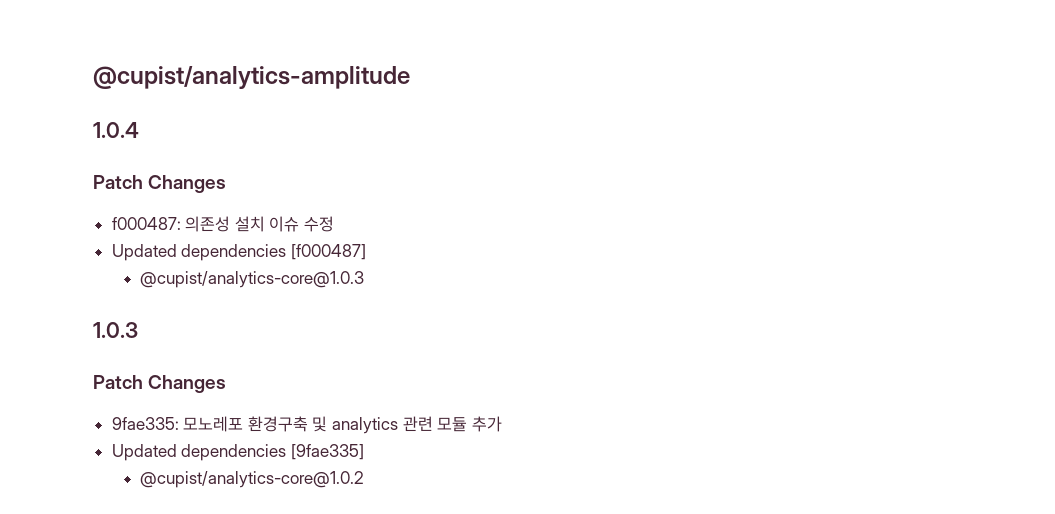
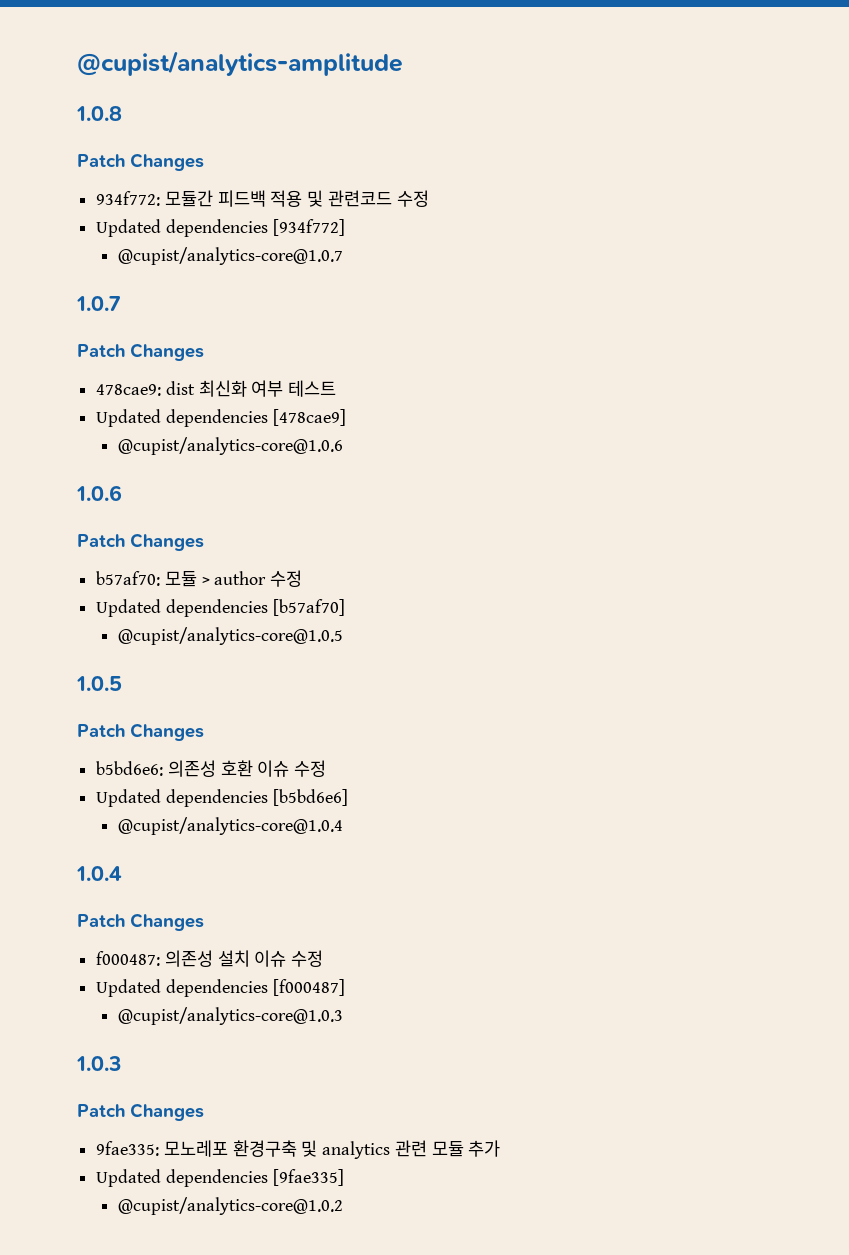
(410, 77) none -> [76,106,122,121] [77,153,204,171] [96,190,429,207] [96,219,345,237] [117,247,343,265] [76,296,121,311] [77,343,204,361] [96,380,337,397] [96,409,346,427] [117,437,343,455] [76,485,122,501] [77,533,204,551] [96,570,303,587] [96,599,345,617] [117,627,343,645] [76,676,122,691] [77,723,204,741] [96,760,327,777] [96,789,348,807] [117,817,343,835] // 1.0.8 // Patch Changes // 934f772: 모듈간 피드백 적용 및 관련코드 수정 // Updated dependencies [934f772] // @cupist/analytics-core@1.0.7 // 1.0.7 // Patch Changes // 478cae9: dist 최신화 여부 테스트 // Updated dependencies [478cae9] // @cupist/analytics-core@1.0.6 // 1.0.6 // Patch Changes // b57af70: 모듈 > author 수정 // Updated dependencies [b57af70] // @cupist/analytics-core@1.0.5 // 1.0.5 // Patch Changes // b5bd6e6: 의존성 호환 이슈 수정 // Updated dependencies [b5bd6e6] // @cupist/analytics-core@1.0.4

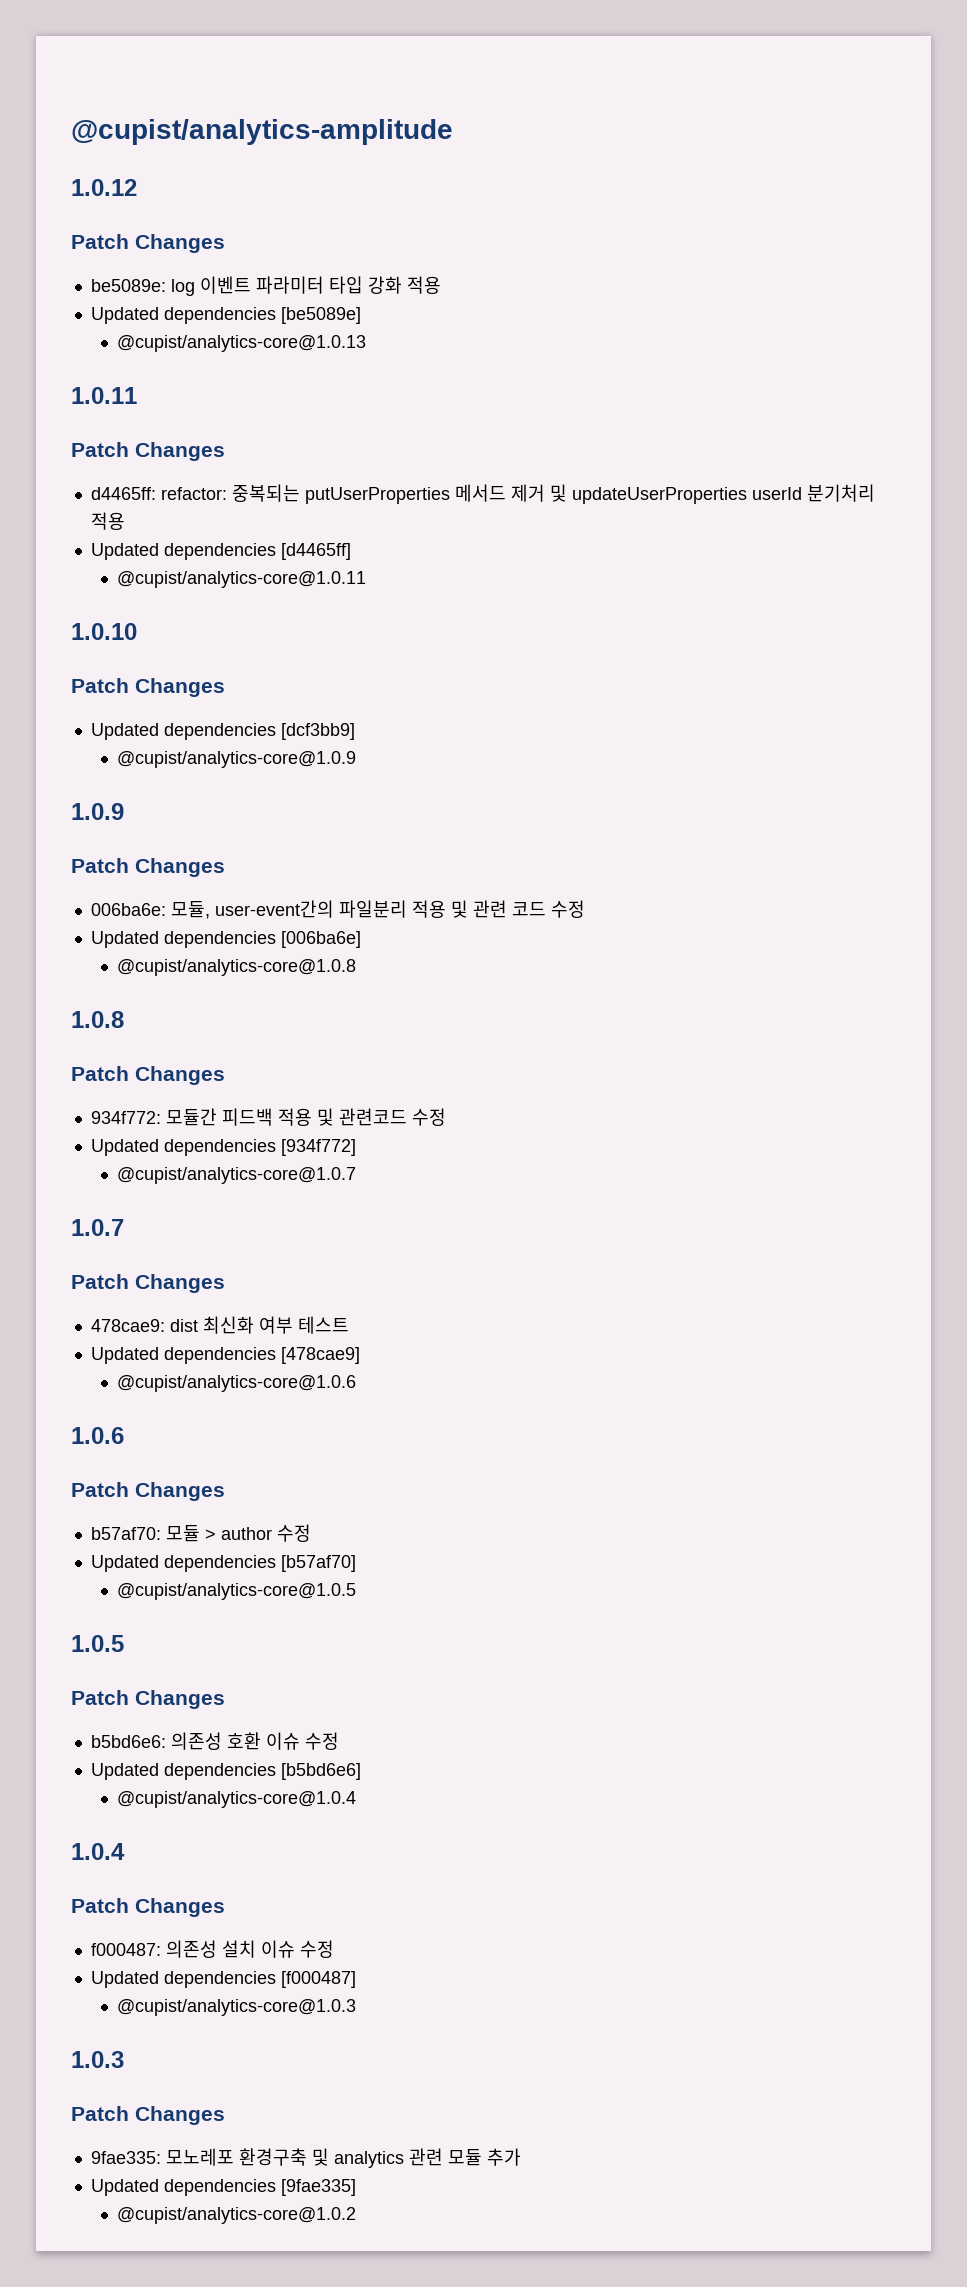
(403, 63) none -> [71,179,137,196] [71,234,225,253] [90,276,441,296] [90,307,361,324] [116,335,366,352] [71,387,137,404] [71,442,225,461] [90,484,875,504] [90,512,125,530] [90,543,351,560] [116,571,366,588] [71,623,137,640] [71,678,225,697] [90,723,355,740] [116,751,356,768] [71,803,124,820] [71,858,225,877] [90,900,585,919] [90,931,361,948] [116,959,356,976] // 1.0.12 // Patch Changes // be5089e: log 이벤트 파라미터 타입 강화 적용 // Updated dependencies [be5089e] // @cupist/analytics-core@1.0.13 // 1.0.11 // Patch Changes // d4465ff: refactor: 중복되는 putUserProperties 메서드 제거 및 updateUserProperties userId 분기처리 적용 // Updated dependencies [d4465ff] // @cupist/analytics-core@1.0.11 // 1.0.10 // Patch Changes // Updated dependencies [dcf3bb9] // @cupist/analytics-core@1.0.9 // 1.0.9 // Patch Changes // 006ba6e: 모듈, user-event간의 파일분리 적용 및 관련 코드 수정 // Updated dependencies [006ba6e] // @cupist/analytics-core@1.0.8

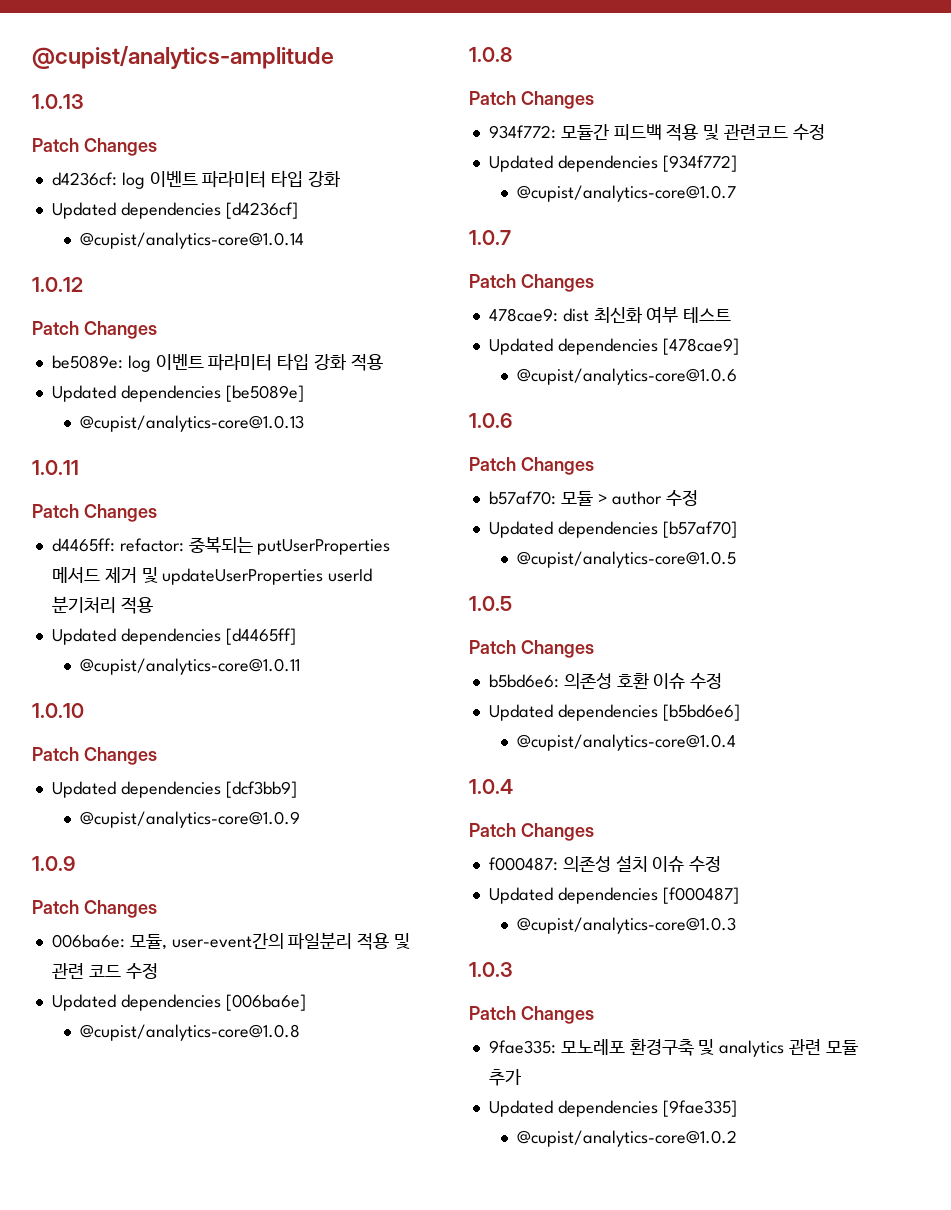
(453, 132) none -> [32,94,84,109] [32,138,157,156] [51,170,342,189] [51,202,298,219] [80,232,305,249] // 1.0.13 // Patch Changes // d4236cf: log 이벤트 파라미터 타입 강화 // Updated dependencies [d4236cf] // @cupist/analytics-core@1.0.14

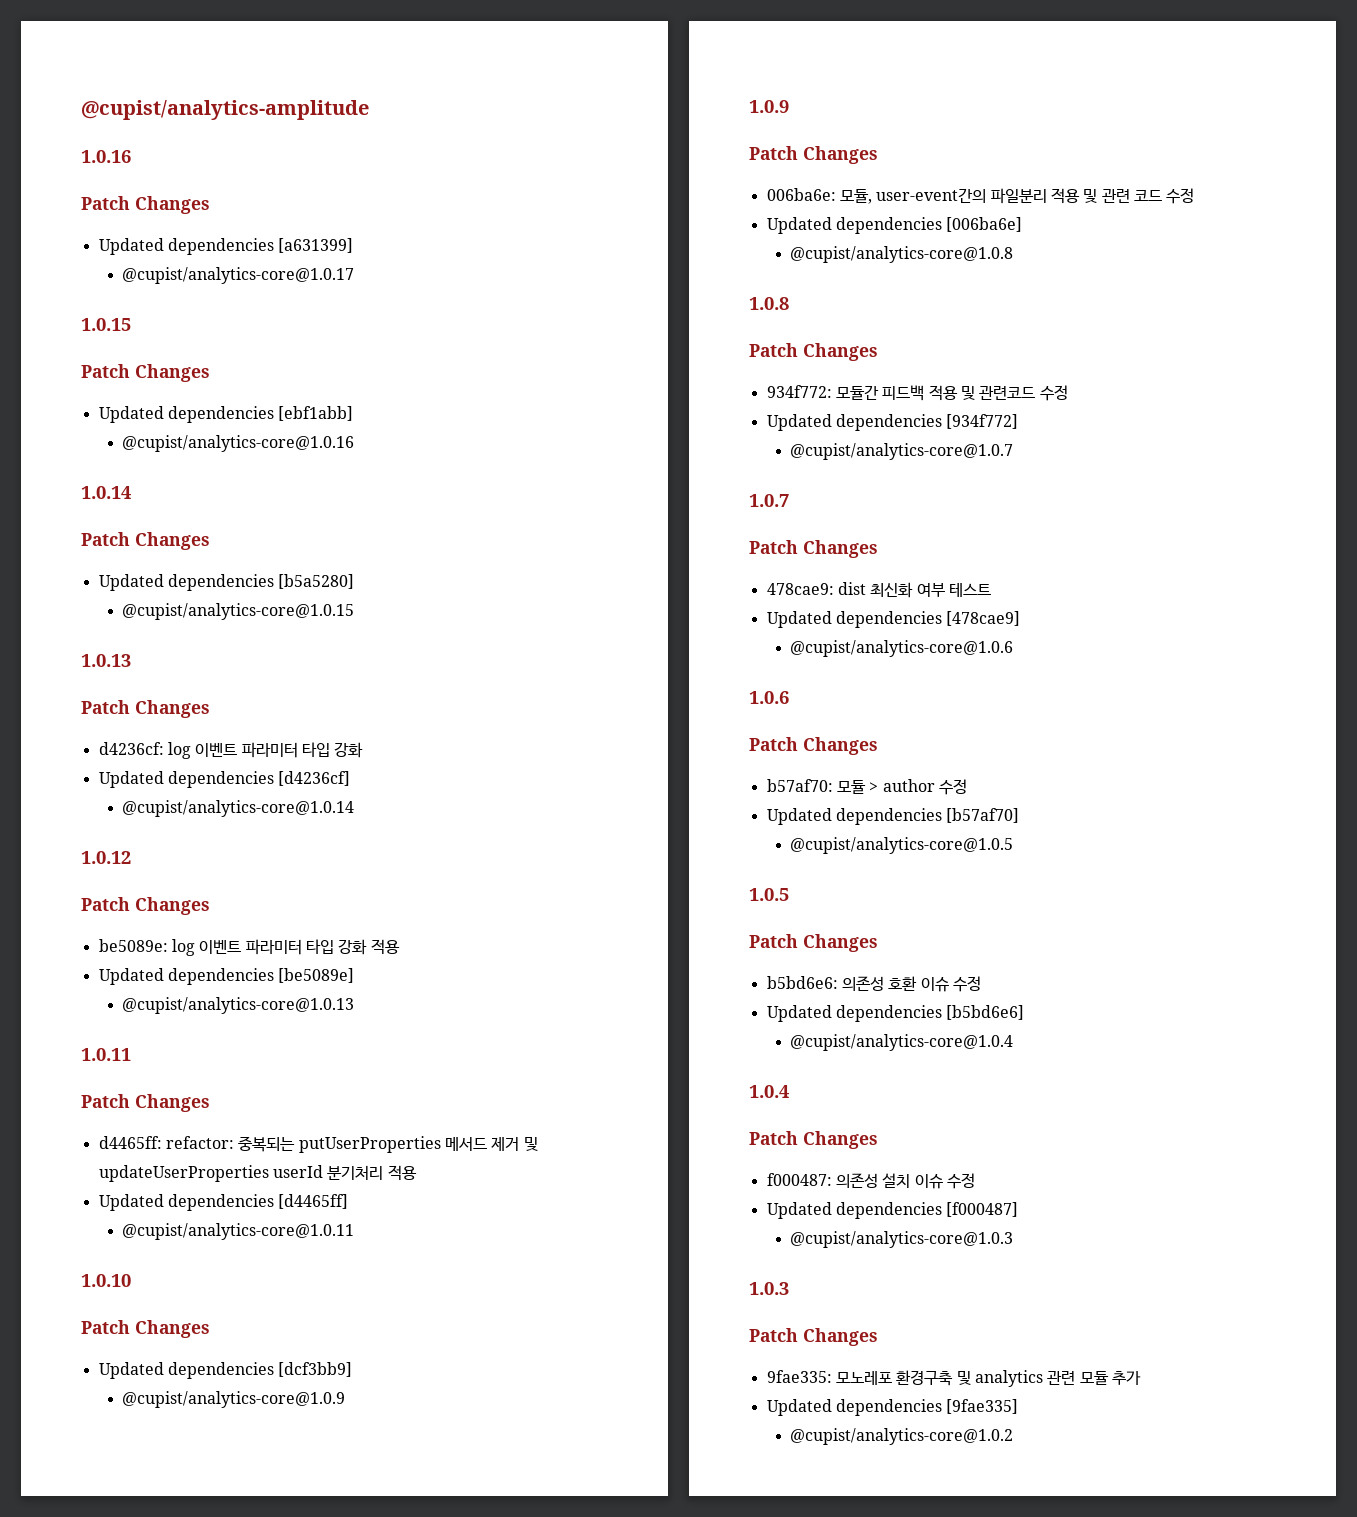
(334, 57) none -> [81,150,131,163] [81,196,210,214] [98,238,354,255] [121,267,354,284] [81,318,131,331] [81,364,210,382] [98,406,354,423] [121,435,354,452] [81,486,131,499] [81,532,210,550] [98,574,355,591] [121,603,354,620] // 1.0.16 // Patch Changes // Updated dependencies [a631399] // @cupist/analytics-core@1.0.17 // 1.0.15 // Patch Changes // Updated dependencies [ebf1abb] // @cupist/analytics-core@1.0.16 // 1.0.14 // Patch Changes // Updated dependencies [b5a5280] // @cupist/analytics-core@1.0.15

